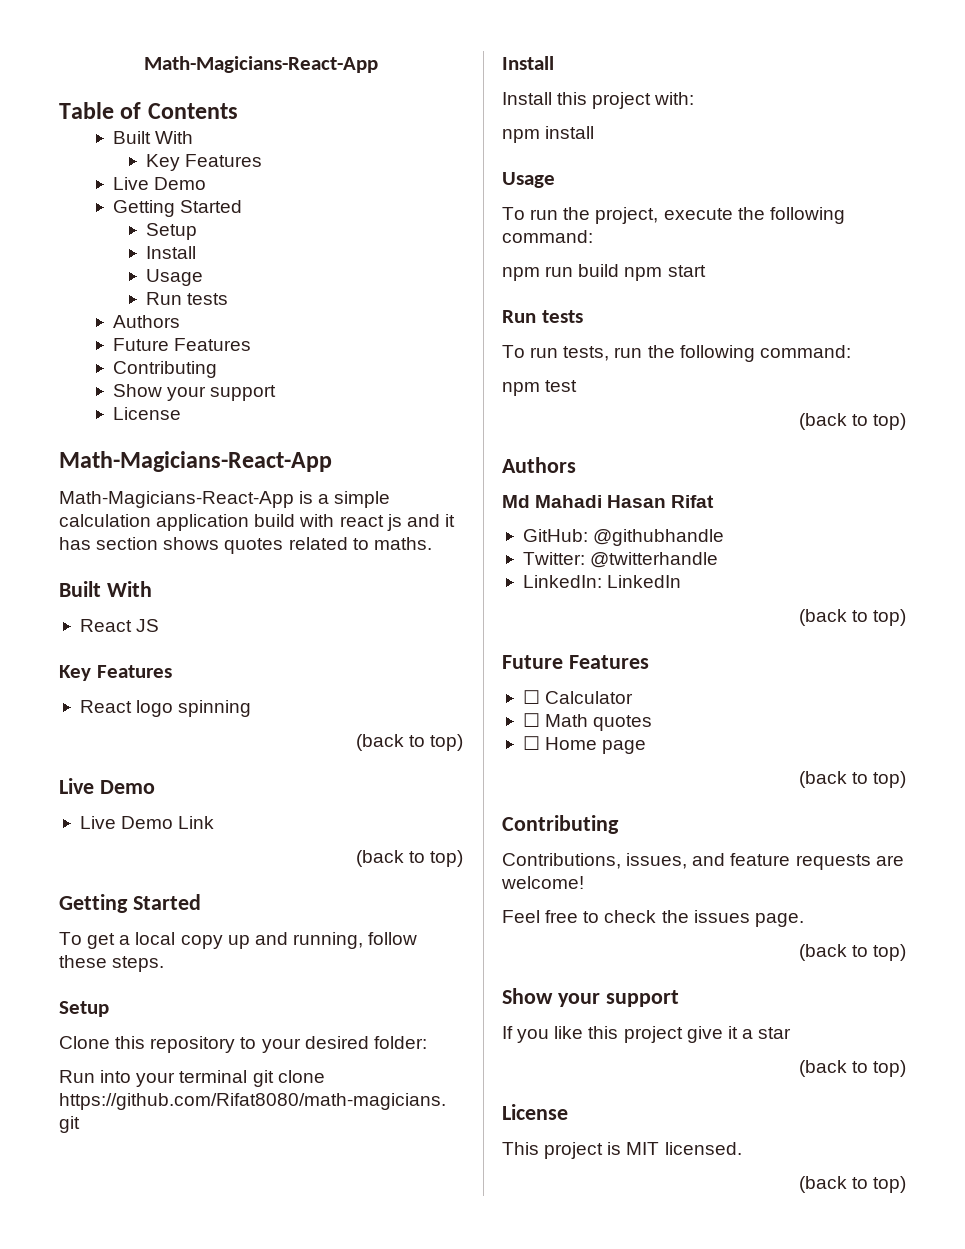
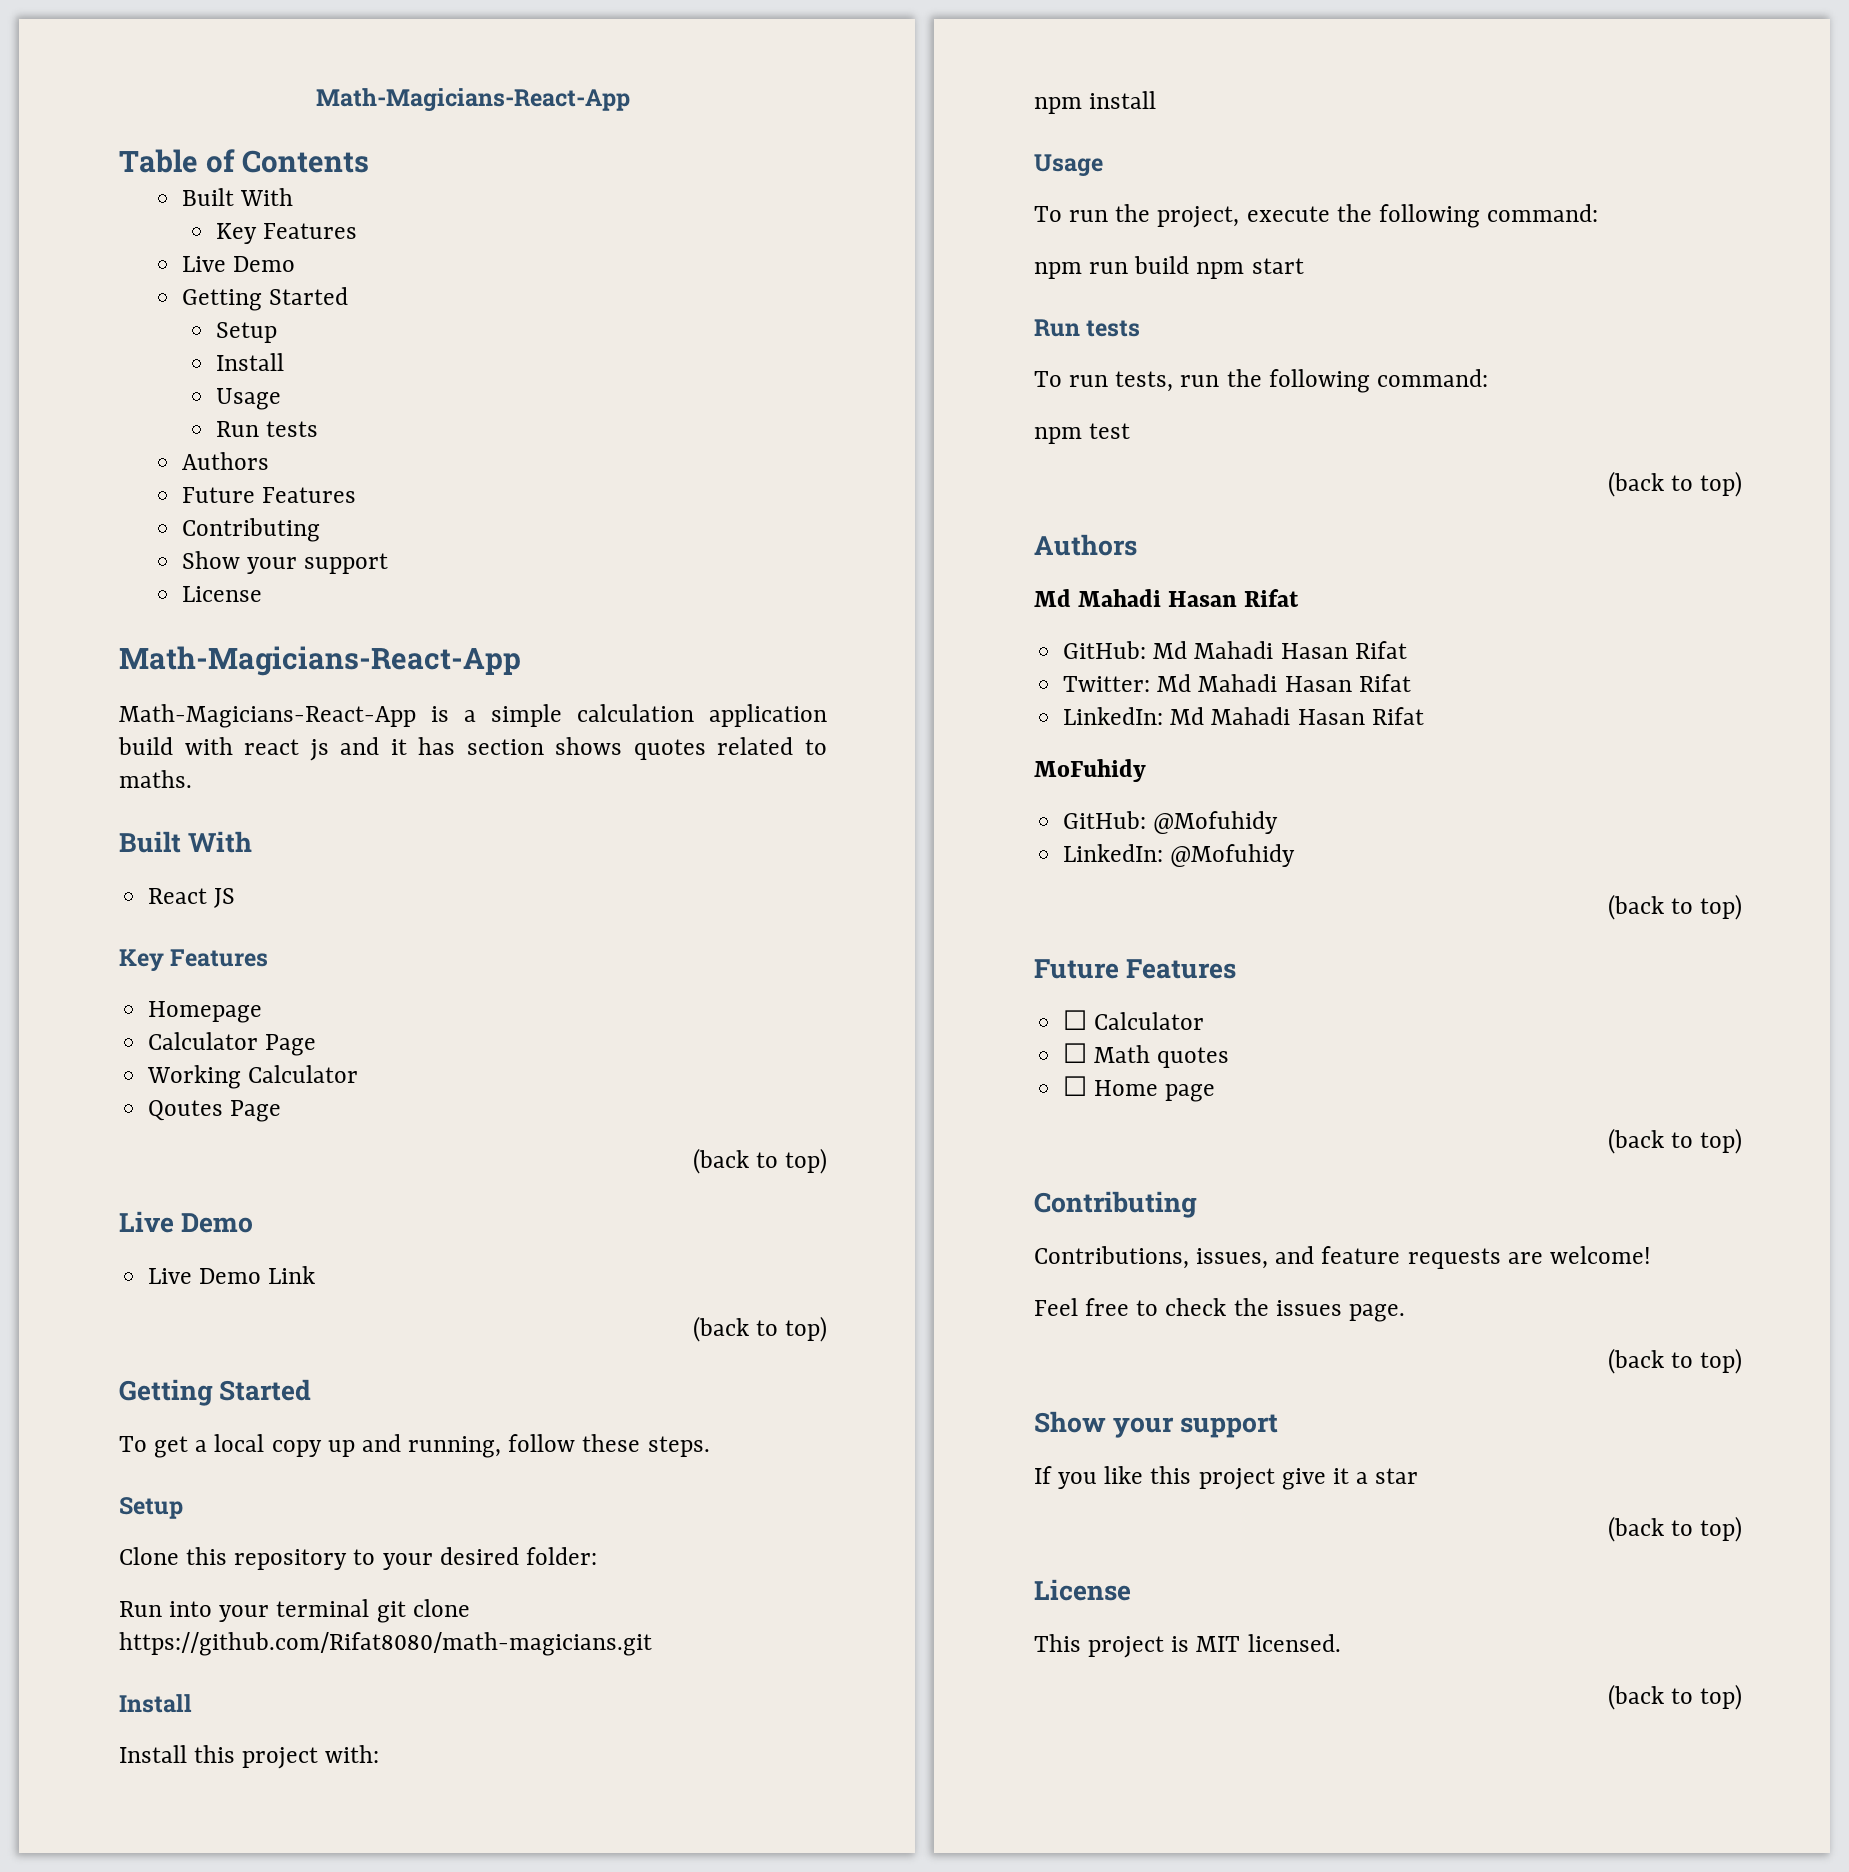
[79,700,252,717] React logo spinning -> [148,1001,263,1023] [148,1032,317,1056] [147,1065,359,1089] [148,1100,282,1122] Homepage // Calculator Page // Working Calculator // Qoutes Page
[593,529,725,546] [522,552,719,568] [522,575,682,588] @githubhandle // Twitter: @twitterhandle // LinkedIn: LinkedIn -> [1153,641,1407,659] [1063,674,1411,692] [1063,707,1424,725] [1034,759,1146,782] [1063,811,1279,834] [1063,844,1296,867] Md Mahadi Hasan Rifat // Twitter: Md Mahadi Hasan Rifat // LinkedIn: Md Mahadi Hasan Rifat // MoFuhidy // GitHub: @Mofuhidy // LinkedIn: @Mofuhidy

